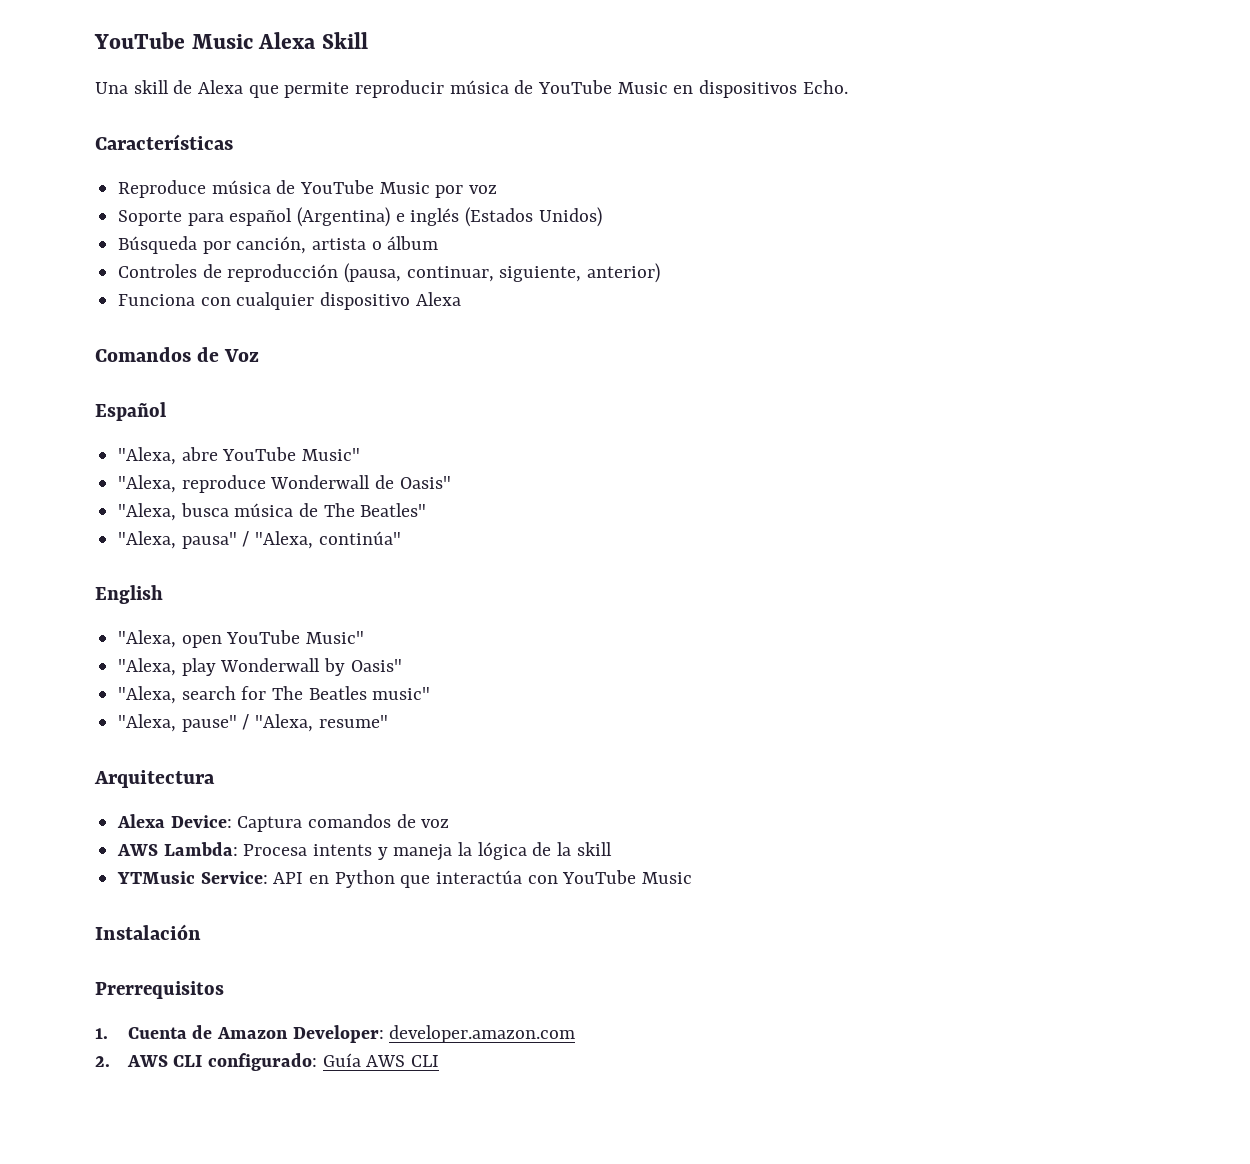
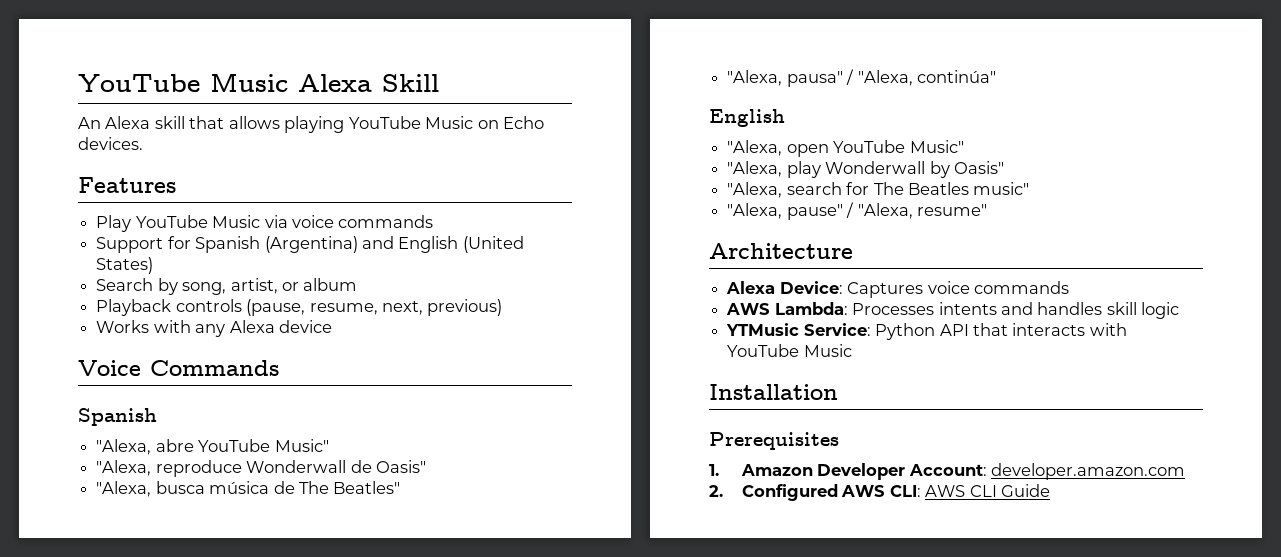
[95,80,848,98] [95,134,233,150] [118,180,498,198] [118,207,602,227] [118,236,439,254] [118,263,661,283] [118,292,461,310] [95,347,260,362] [95,402,166,421] Una skill de Alexa que permite reproducir música de YouTube Music en dispositivos Echo. // Características // Reproduce música de YouTube Music por voz // Soporte para español (Argentina) e inglés (Estados Unidos) // Búsqueda por canción, artista o álbum // Controles de reproducción (pausa, continuar, siguiente, anterior) // Funciona con cualquier dispositivo Alexa // Comandos de Voz // Español -> [78,116,545,133] [78,137,143,150] [78,177,176,193] [96,215,434,232] [96,236,524,253] [96,257,154,274] [96,278,358,295] [96,299,503,316] [96,320,332,337] [78,360,279,376] [78,408,157,426] An Alexa skill that allows playing YouTube Music on Echo devices. // Features // Play YouTube Music via voice commands // Support for Spanish (Argentina) and English (United States) // Search by song, artist, or album // Playback controls (pause, resume, next, previous) // Works with any Alexa device // Voice Commands // Spanish
[94,770,215,788] Arquitectura -> [709,243,853,259] Architecture
[237,814,450,832] [117,842,612,861] Captura comandos de voz // AWS Lambda: Procesa intents y maneja la lógica de la skill -> [847,281,1069,298] [726,302,1180,319] Captures voice commands // AWS Lambda: Processes intents and handles skill logic
[273,870,558,888] API en Python que interactúa con -> [875,323,1127,340] Python API that interacts with
[95,924,201,940] [95,981,224,999] Instalación // Prerrequisitos -> [709,384,838,400] [709,432,839,450] Installation // Prerequisites
[127,1025,576,1043] [95,1053,440,1071] Cuenta de Amazon Developer: developer.amazon.com // 2. AWS CLI configurado: Guía AWS CLI -> [740,463,1186,480] [709,484,1051,501] Amazon Developer Account: developer.amazon.com // 2. Configured AWS CLI: AWS CLI Guide

